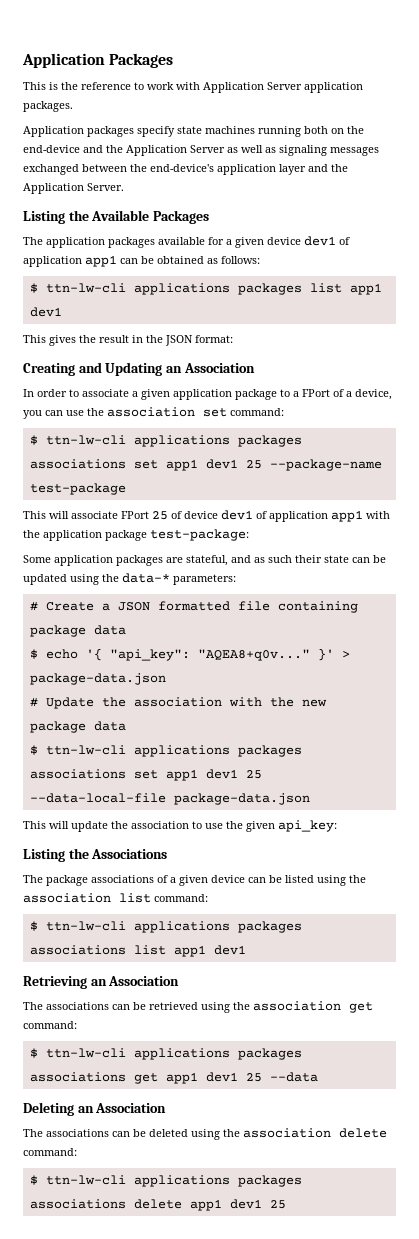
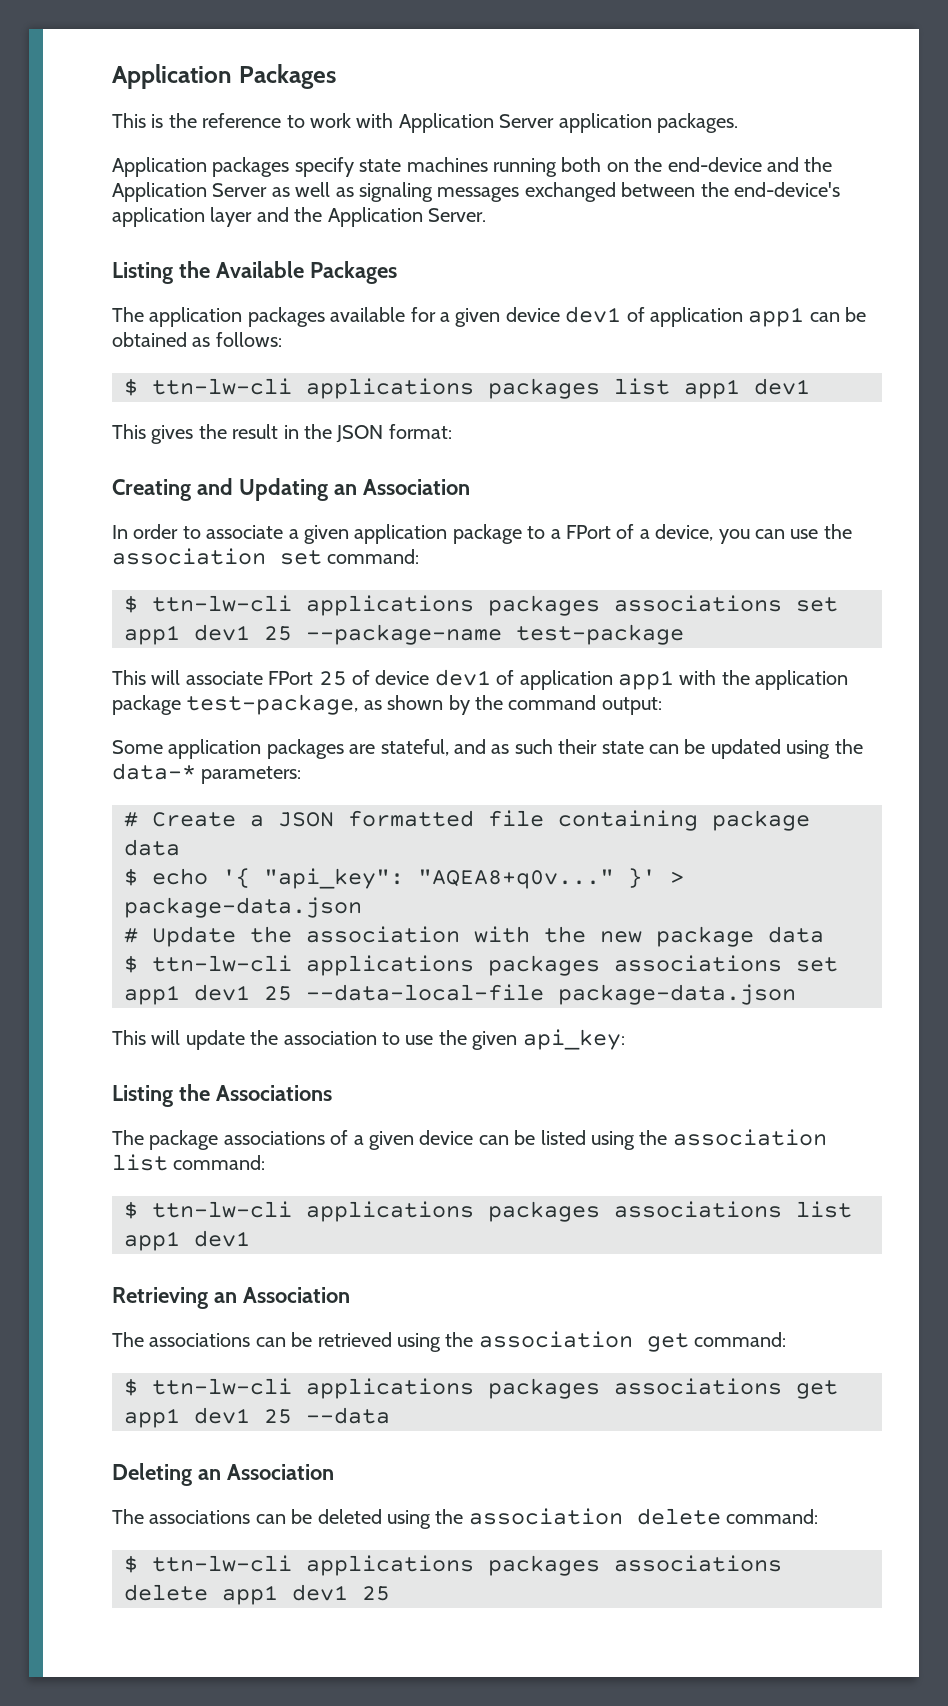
[150,529,249,541] test-package: -> [186,694,662,715] test-package, as shown by the command output:

